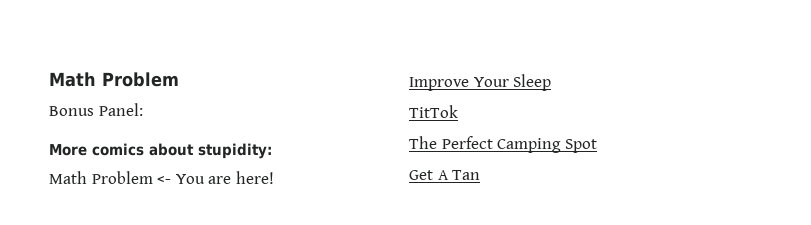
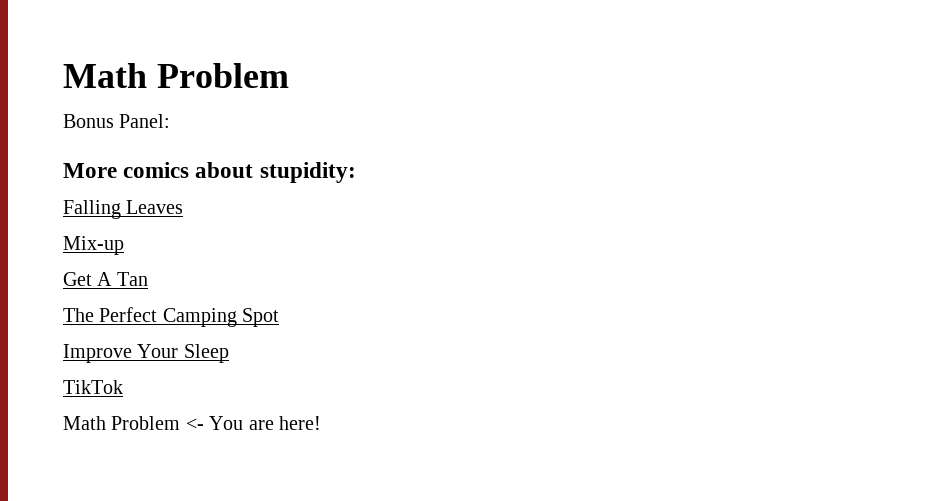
(272, 151) none -> [63,200,184,219] [63,236,124,255] [63,272,148,286] [63,307,280,327] [63,344,229,363] [63,380,123,394] // Falling Leaves // Mix-up // Get A Tan // The Perfect Camping Spot // Improve Your Sleep // TikTok
[409,74,552,91] [409,105,458,118] [409,136,597,153] [409,170,481,180] // Improve Your Sleep // TitTok // The Perfect Camping Spot // Get A Tan -> (321, 423) none

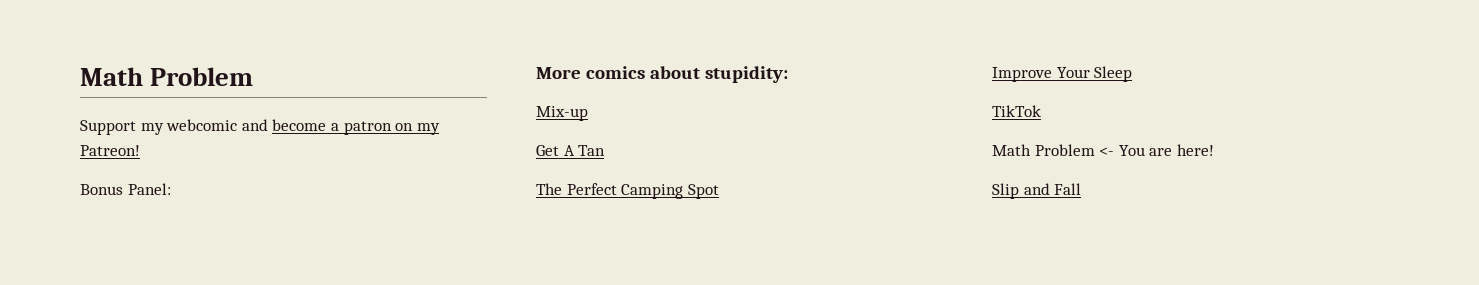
[63,63,289,88] Math Problem -> [80,67,254,86] [80,119,440,135] [80,145,140,156] Math Problem // Support my webcomic and become a patron on my Patreon!
[63,200,184,219] // Falling Leaves -> (789, 74) none
(321, 423) none -> [992,183,1082,199] // Slip and Fall

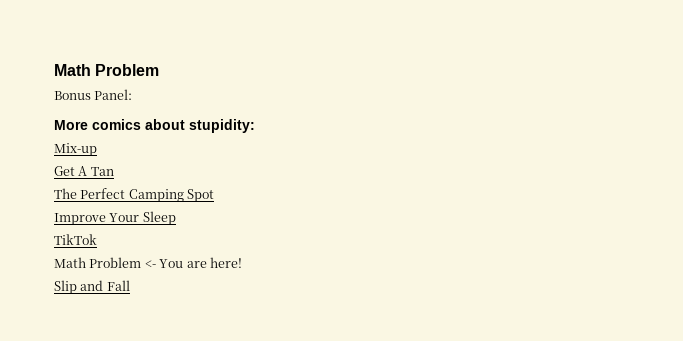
[80,67,254,86] [80,119,440,135] [80,145,140,156] Math Problem // Support my webcomic and become a patron on my Patreon! -> [54,64,160,76] Math Problem

